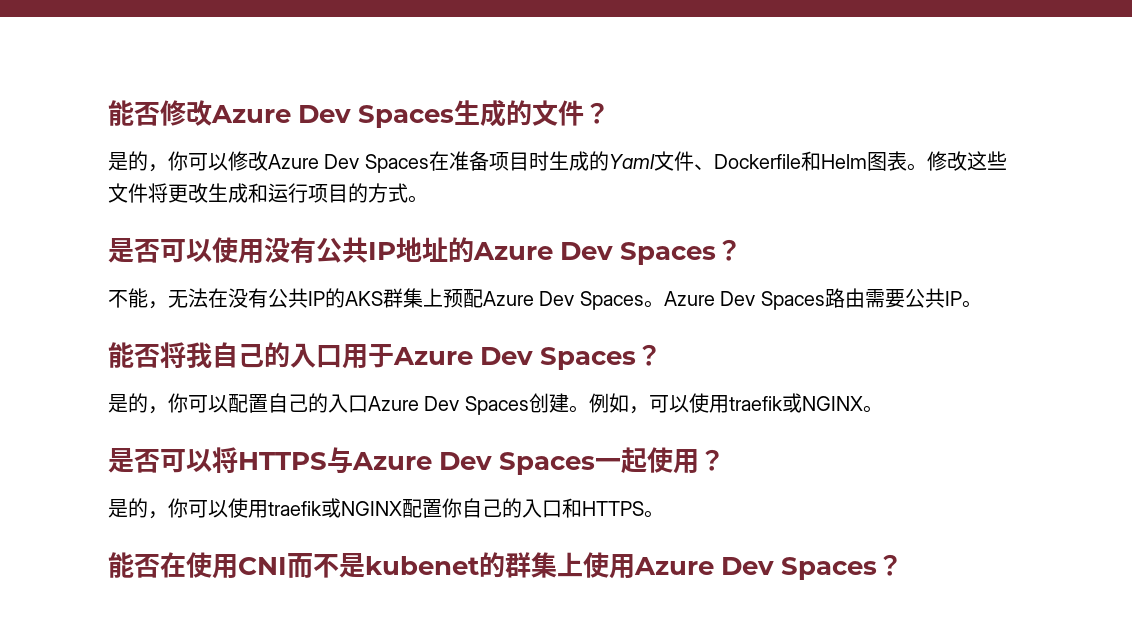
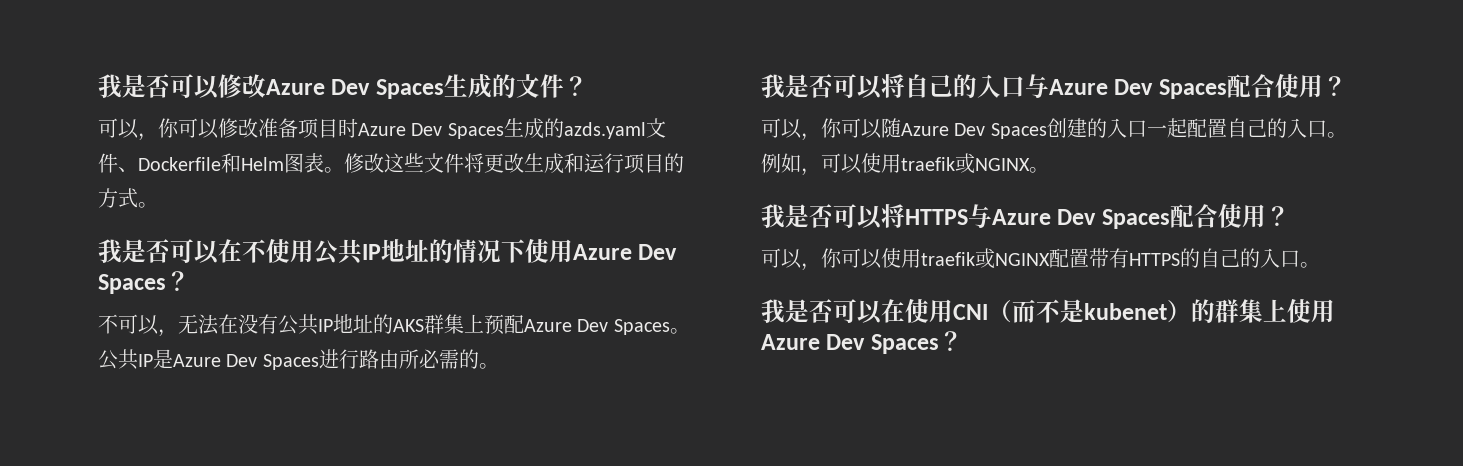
[108,100,160,126] 能否 -> [98,74,219,99] 我是否可以
[108,151,148,171] 是的 -> [98,118,139,139] 可以
[268,151,655,173] Azure Dev Spaces在准备项目时生成的Yaml -> [258,118,646,139] 准备项目时Azure Dev Spaces生成的azds.yaml
[108,237,474,264] 是否可以使用没有公共IP地址的 -> [98,239,573,265] 我是否可以在不使用公共IP地址的情况下使用
[128,288,148,308] 能 -> [118,314,159,335] 可以
(325, 298) none -> [333,314,373,333] 地址
[663,288,982,310] [108,342,663,370] [108,393,569,415] Azure Dev Spaces路由需要公共IP。 // 能否将我自己的入口用于Azure Dev Spaces？ // 是的，你可以配置自己的入口Azure Dev Spaces创建 -> [98,349,499,370] [761,74,1347,99] [761,118,1327,141] 公共IP是Azure Dev Spaces进行路由所必需的。 // 我是否可以将自己的入口与Azure Dev Spaces配合使用？ // 可以，你可以随Azure Dev Spaces创建的入口一起配置自己的入口
(883, 409) none -> [761,204,785,228] 我
[595,447,726,474] [108,498,148,518] 一起使用？ // 是的 -> [1169,204,1290,228] [761,248,802,269] 配合使用？ // 可以
[442,498,664,518] [108,552,160,578] 你自己的入口和HTTPS。 // 能否 -> [1089,248,1320,268] [761,299,882,324] 带有HTTPS的自己的入口。 // 我是否可以
(287, 566) none -> [988,300,1012,323] （
(479, 565) none -> [1167,300,1191,323] ）

